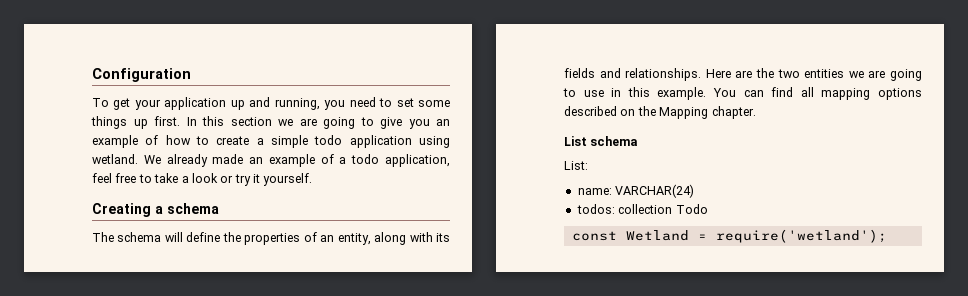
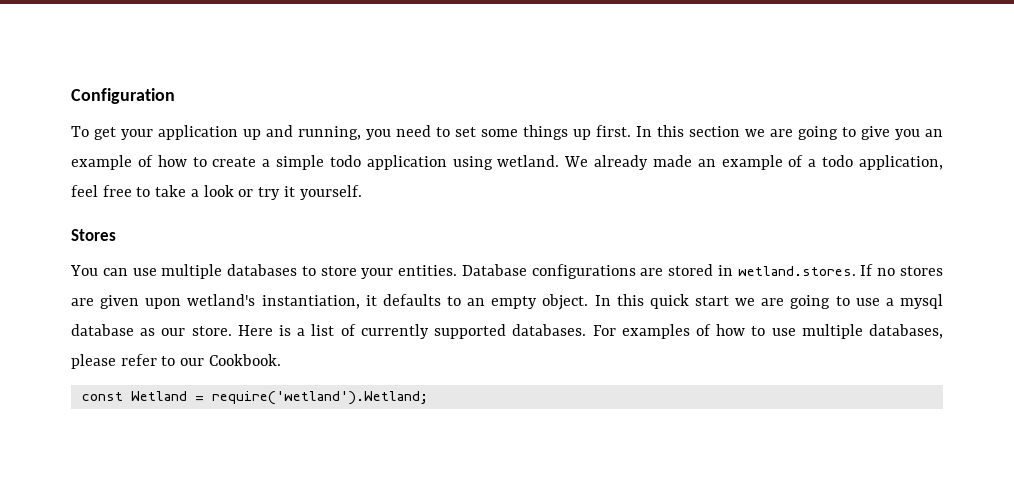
[92,203,219,217] [92,232,451,245] [564,68,845,81] Creating a schema // The schema will define the properties of an entity, along with its fields and relationships. Here are the two entities -> [71,229,116,241] [70,264,943,279] [71,294,729,310] Stores // You can use multiple databases to store your entities. Database configurations are stored in wetland.stores. If no stores are given upon wetland's instantiation, it defaults to an empty object. In this quick start
[611,87,922,100] [564,106,756,119] [564,136,639,146] [564,161,588,170] [577,184,695,198] [576,204,708,214] in this example. You can find all mapping options described on the Mapping chapter. // List schema // List: // name: VARCHAR(24) // todos: collection Todo -> [885,294,943,309] [71,324,944,339] [71,354,281,369] a mysql database as our store. Here is a list of currently supported databases. For examples of how to use multiple databases, please refer to our Cookbook.
[715,229,887,243] require('wetland'); -> [211,391,428,405] require('wetland').Wetland;

